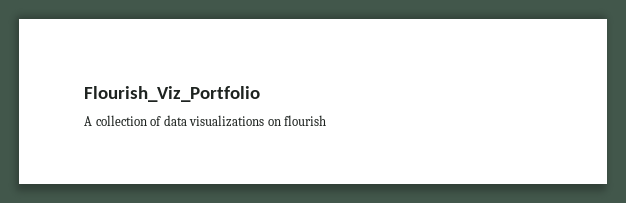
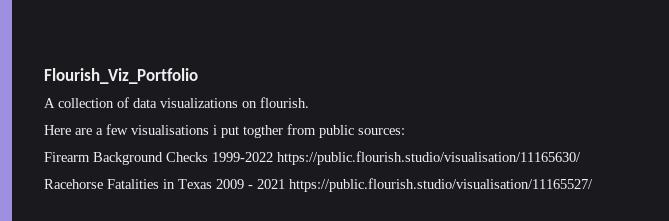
[284,115,327,126] flourish -> [260,97,309,108] [44,124,405,138] [44,151,581,165] [44,178,593,192] flourish. // Here are a few visualisations i put togther from public sources: // Firearm Background Checks 1999-2022 https://public.flourish.studio/visualisation/11165630/ // Racehorse Fatalities in Texas 2009 - 2021 https://public.flourish.studio/visualisation/11165527/

